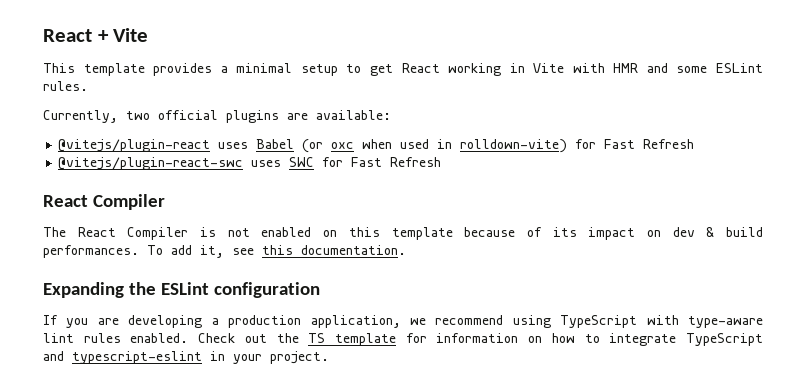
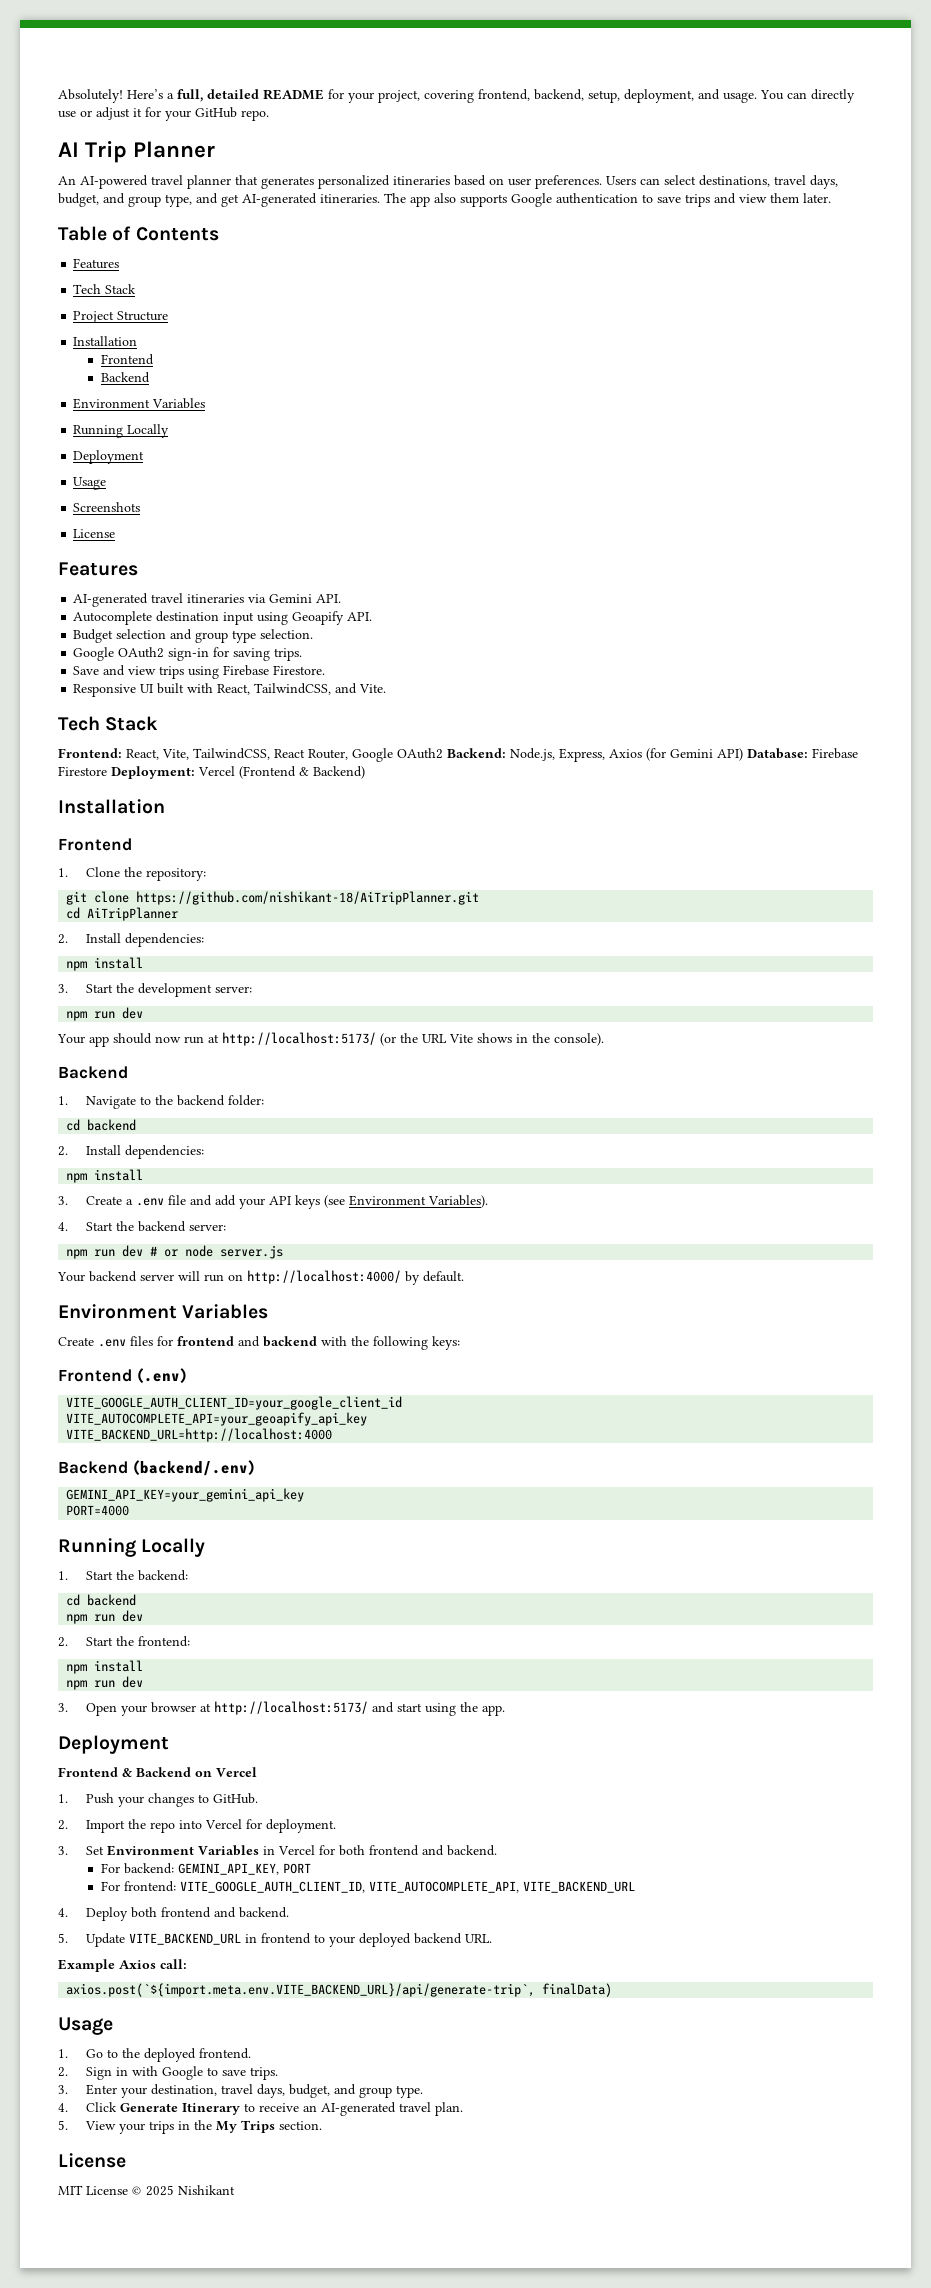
[43,28,149,42] [43,63,763,76] [43,81,88,91] [43,110,391,123] [58,139,695,153] [58,157,442,170] [43,194,165,210] [43,227,763,240] [43,245,406,258] [43,282,320,298] [43,315,763,328] [43,333,763,346] [43,351,329,364] React + Vite // This template provides a minimal setup to get React working in Vite with HMR and some ESLint rules. // Currently, two official plugins are available: // @vitejs/plugin-react uses Babel (or oxc when used in rolldown-vite) for Fast Refresh // @vitejs/plugin-react-swc uses SWC for Fast Refresh // React Compiler // The React Compiler is not enabled on this template because of its impact on dev & build performances. To add it, see this documentation. // Expanding the ESLint configuration // If you are developing a production application, we recommend using TypeScript with type-aware lint rules enabled. Check out the TS template for information on how to integrate TypeScript and typescript-eslint in your project. -> [58,89,855,103] [58,107,269,121] [58,141,216,163] [58,175,838,189] [58,193,831,207] [58,226,219,241] [73,258,120,269] [73,284,137,294] [73,311,169,323] [73,336,138,346] [100,354,154,365] [100,372,150,383] [73,398,206,409] [73,424,170,438] [73,450,145,464] [73,477,107,490] [73,502,141,512] [73,529,116,538] [58,562,138,576] [73,593,342,607] [73,611,373,625] [73,629,314,643] [73,647,303,661] [73,665,326,679] [73,683,387,697] [58,716,159,731] [58,748,858,762] [58,766,365,779] [58,799,165,814] [58,838,132,851] [58,867,206,881] [66,891,480,905] [66,907,179,921] [58,933,204,947] [66,957,144,971] [58,983,252,997] [66,1007,144,1021] [57,1032,604,1047] [58,1066,128,1079] [58,1095,264,1109] [66,1119,137,1131] [58,1145,204,1159] [66,1169,144,1183] [58,1195,488,1209] [58,1221,226,1232] [66,1245,284,1259] [57,1270,464,1285] [58,1304,269,1319] [58,1336,460,1350] [58,1368,187,1384] [66,1396,403,1410] [66,1412,368,1426] [66,1428,333,1442] [58,1460,255,1476] [66,1488,305,1502] [66,1505,130,1516] [58,1538,206,1557] [58,1570,188,1581] [66,1594,137,1606] [66,1610,144,1624] [58,1636,190,1647] [66,1660,144,1674] [66,1676,144,1690] [58,1701,505,1716] [58,1735,169,1754] [58,1767,257,1777] [58,1793,258,1807] [58,1819,336,1833] [58,1845,497,1856] [100,1863,311,1875] [100,1881,635,1893] [58,1907,289,1921] [58,1933,492,1947] [58,1959,187,1972] [66,1983,613,1997] [58,2017,113,2035] [58,2048,251,2062] [58,2066,278,2080] [58,2084,423,2098] [58,2102,463,2116] [58,2120,322,2134] [58,2153,126,2168] [58,2185,235,2196] Absolutely! Here’s a full, detailed README for your project, covering frontend, backend, setup, deployment, and usage. You can directly use or adjust it for your GitHub repo. // AI Trip Planner // An AI-powered travel planner that generates personalized itineraries based on user preferences. Users can select destinations, travel days, budget, and group type, and get AI-generated itineraries. The app also supports Google authentication to save trips and view them later. // Table of Contents // Features // Tech Stack // Project Structure // Installation // Frontend // Backend // Environment Variables // Running Locally // Deployment // Usage // Screenshots // License // Features // AI-generated travel itineraries via Gemini API. // Autocomplete destination input using Geoapify API. // Budget selection and group type selection. // Google OAuth2 sign-in for saving trips. // Save and view trips using Firebase Firestore. // Responsive UI built with React, TailwindCSS, and Vite. // Tech Stack // Frontend: React, Vite, TailwindCSS, React Router, Google OAuth2 Backend: Node.js, Express, Axios (for Gemini API) Database: Firebase Firestore Deployment: Vercel (Frontend & Backend) // Installation // Frontend // 1. Clone the repository: // git clone https://github.com/nishikant-18/AiTripPlanner.git // cd AiTripPlanner // 2. Install dependencies: // npm install // 3. Start the development server: // npm run dev // Your app should now run at http://localhost:5173/ (or the URL Vite shows in the console). // Backend // 1. Navigate to the backend folder: // cd backend // 2. Install dependencies: // npm install // 3. Create a .env file and add your API keys (see Environment Variables). // 4. Start the backend server: // npm run dev # or node server.js // Your backend server will run on http://localhost:4000/ by default. // Environment Variables // Create .env files for frontend and backend with the following keys: // Frontend (.env) // VITE_GOOGLE_AUTH_CLIENT_ID=your_google_client_id // VITE_AUTOCOMPLETE_API=your_geoapify_api_key // VITE_BACKEND_URL=http://localhost:4000 // Backend (backend/.env) // GEMINI_API_KEY=your_gemini_api_key // PORT=4000 // Running Locally // 1. Start the backend: // cd backend // npm run dev // 2. Start the frontend: // npm install // npm run dev // 3. Open your browser at http://localhost:5173/ and start using the app. // Deployment // Frontend & Backend on Vercel // 1. Push your changes to GitHub. // 2. Import the repo into Vercel for deployment. // 3. Set Environment Variables in Vercel for both frontend and backend. // For backend: GEMINI_API_KEY, PORT // For frontend: VITE_GOOGLE_AUTH_CLIENT_ID, VITE_AUTOCOMPLETE_API, VITE_BACKEND_URL // 4. Deploy both frontend and backend. // 5. Update VITE_BACKEND_URL in frontend to your deployed backend URL. // Example Axios call: // axios.post(`${import.meta.env.VITE_BACKEND_URL}/api/generate-trip`, finalData) // Usage // 1. Go to the deployed frontend. // 2. Sign in with Google to save trips. // 3. Enter your destination, travel days, budget, and group type. // 4. Click Generate Itinerary to receive an AI-generated travel plan. // 5. View your trips in the My Trips section. // License // MIT License © 2025 Nishikant

